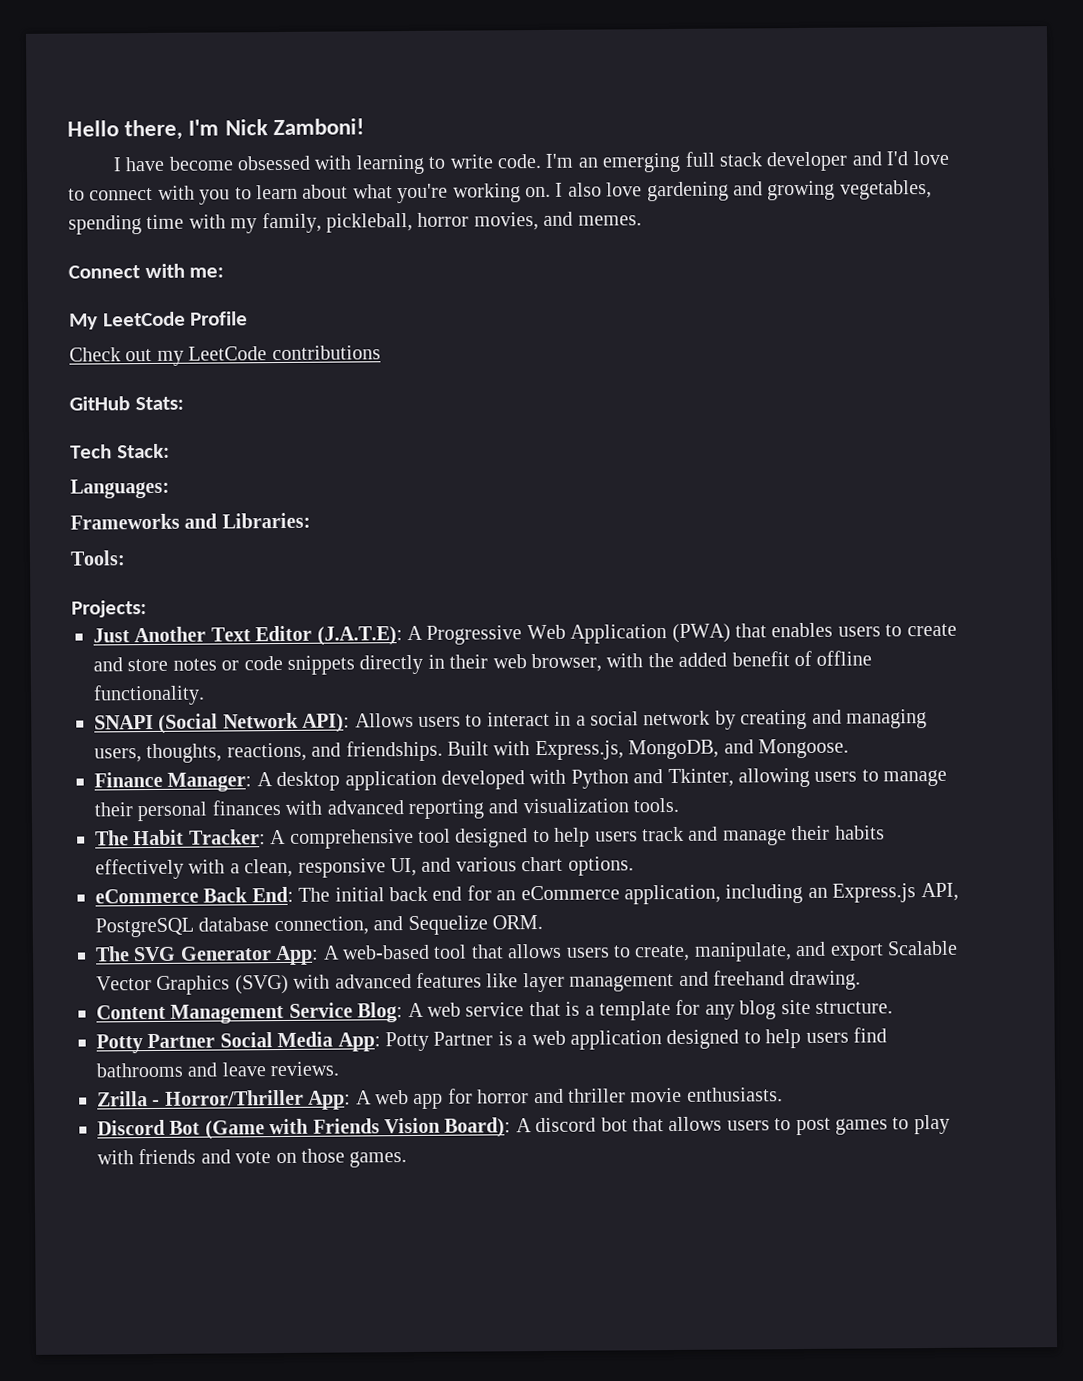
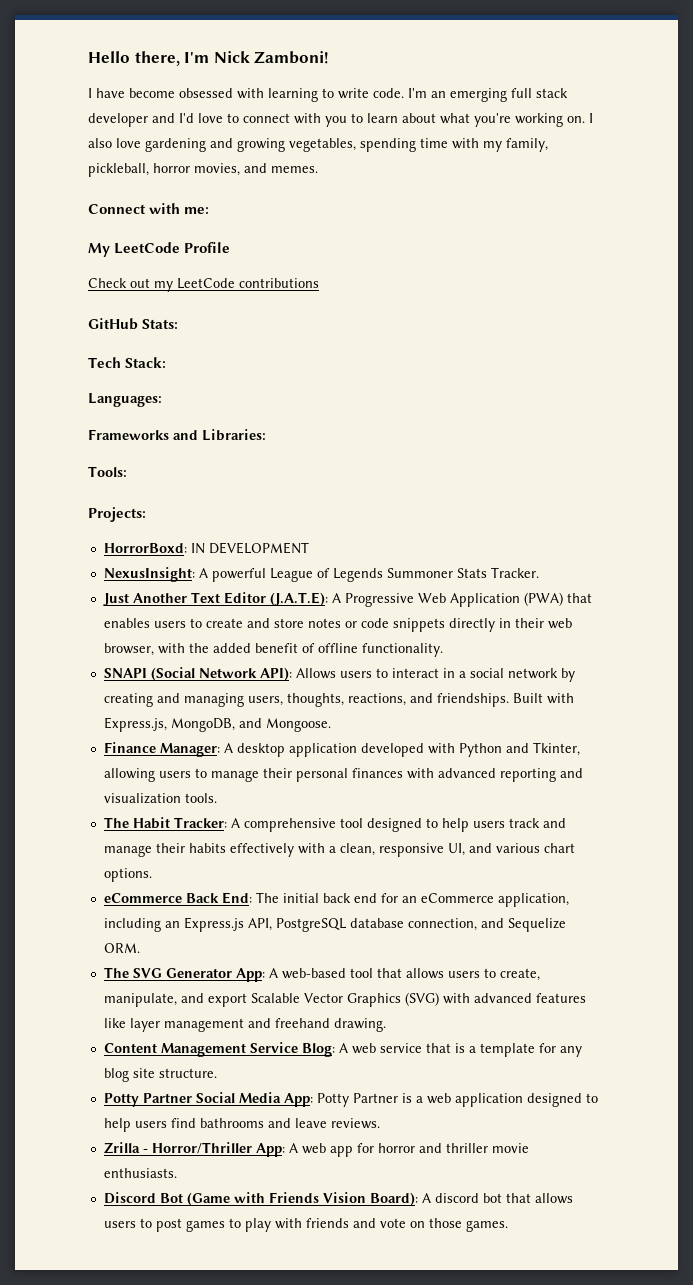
(147, 609) none -> [103,542,309,554] [103,567,539,582] // HorrorBoxd: IN DEVELOPMENT // NexusInsight: A powerful League of Legends Summoner Stats Tracker.

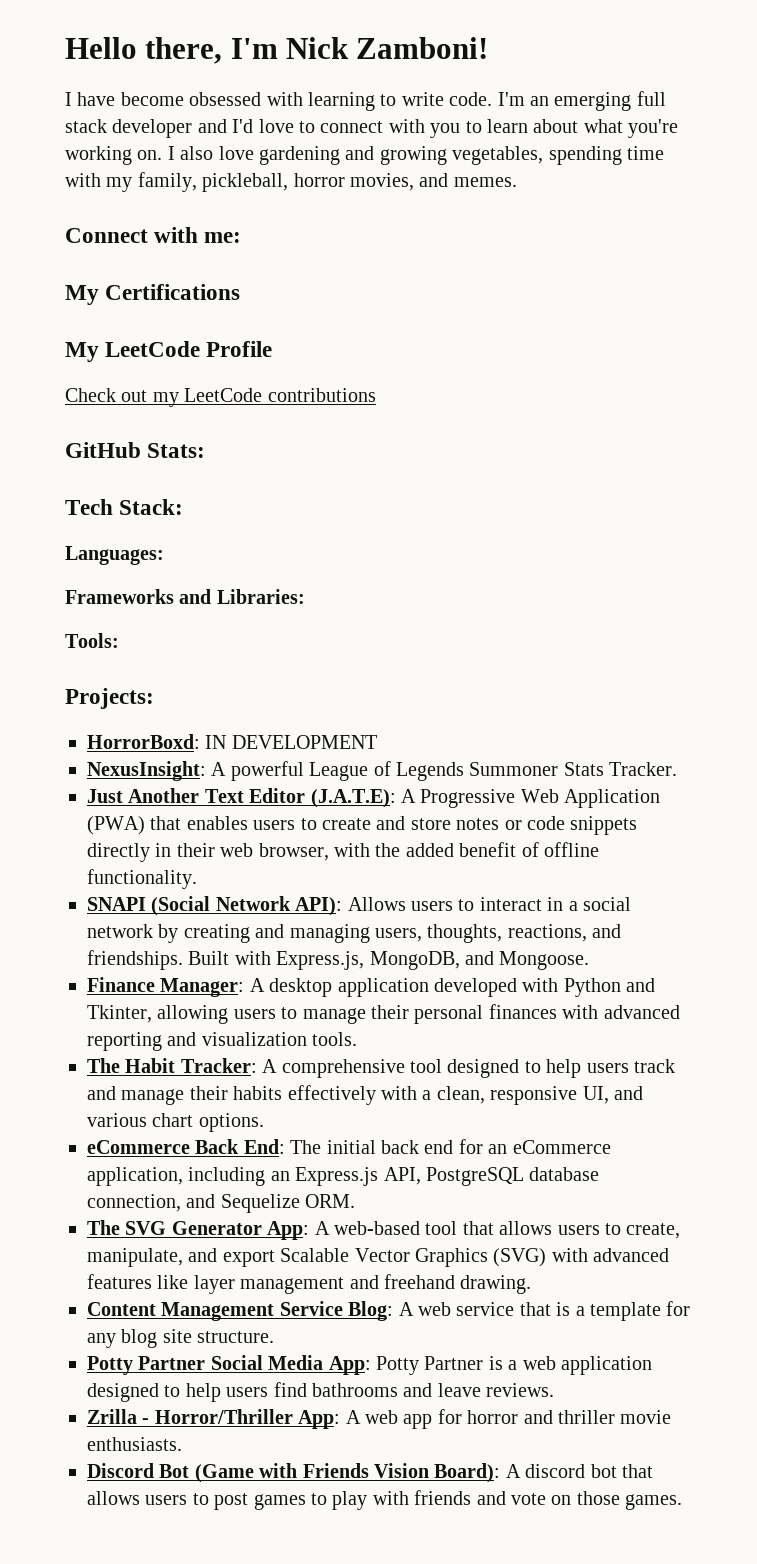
(210, 210) none -> [65,284,241,305] // My Certifications

